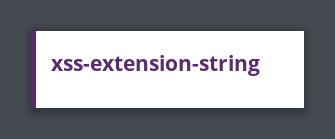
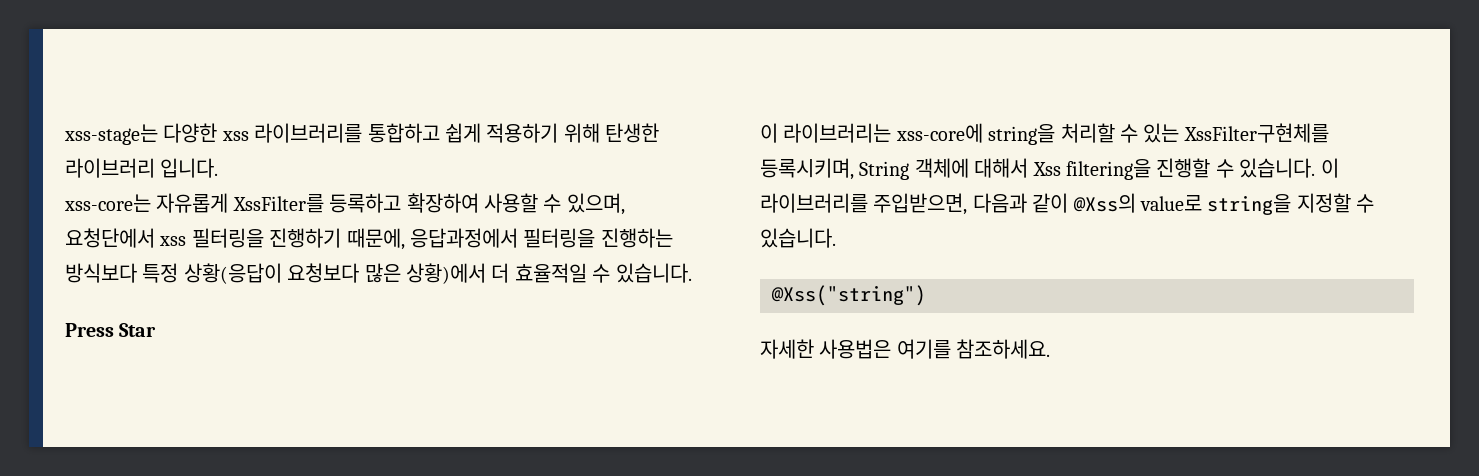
[51,55,260,76] xss-extension-string -> [64,123,660,145] [65,158,219,178] [64,193,625,215] [65,228,673,250] [65,263,692,284] [65,323,157,337] [760,123,1329,145] [760,158,1339,180] [760,193,1375,215] [760,228,836,248] [771,285,926,306] [760,339,1051,359] xss-stage는 다양한 xss 라이브러리를 통합하고 쉽게 적용하기 위해 탄생한 라이브러리 입니다. // xss-core는 자유롭게 XssFilter를 등록하고 확장하여 사용할 수 있으며, 요청단에서 xss 필터링을 진행하기 때문에, 응답과정에서 필터링을 진행하는 방식보다 특정 상황(응답이 요청보다 많은 상황)에서 더 효율적일 수 있습니다. // Press Star // 이 라이브러리는 xss-core에 string을 처리할 수 있는 XssFilter구현체를 등록시키며, String 객체에 대해서 Xss filtering을 진행할 수 있습니다. 이 라이브러리를 주입받으면, 다음과 같이 @Xss의 value로 string을 지정할 수 있습니다. // @Xss("string") // 자세한 사용법은 여기를 참조하세요.

